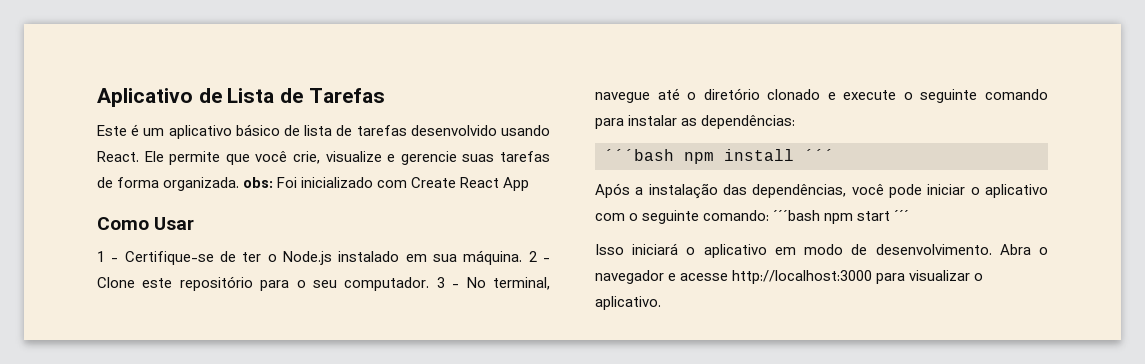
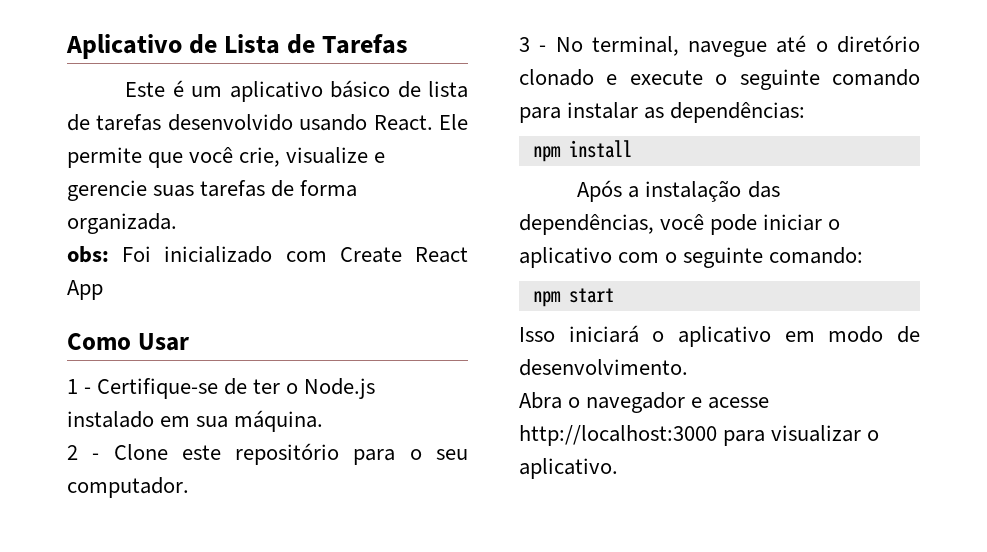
(240, 184) none -> (177, 223) //
(523, 257) none -> (324, 421) //
(430, 284) none -> (189, 487) //
[604,149,674,161] ´´´bash -> (806, 112) none
[804,149,834,161] ´´´ -> (632, 149) none
[773,210,821,221] ´´´bash -> (864, 255) //
[894,210,910,221] ´´´ -> (614, 295) none
(992, 249) none -> (688, 367) //

